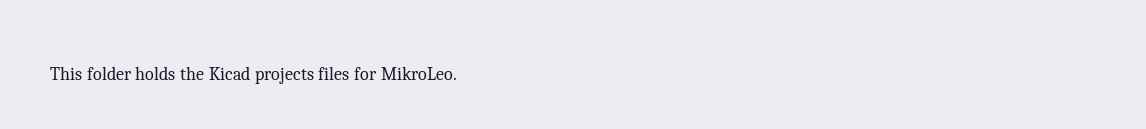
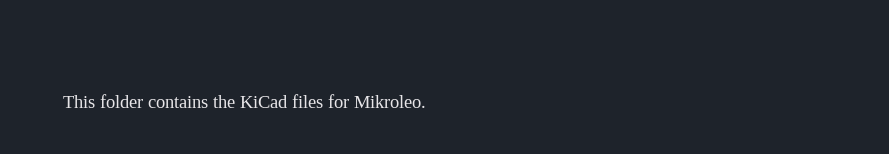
[135,66,314,84] holds the Kicad projects -> [148,95,288,108] contains the KiCad
[380,66,457,80] MikroLeo. -> [354,95,426,108] Mikroleo.

